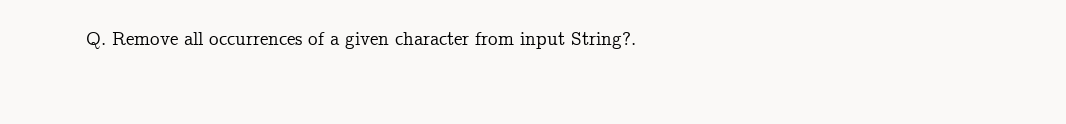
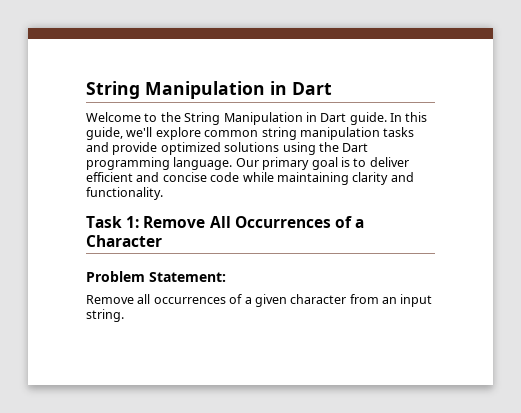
[86,32,106,49] Q. -> [86,81,332,99] [86,112,428,125] [86,127,415,140] [86,142,369,155] [86,157,409,170] [86,172,414,185] [86,187,163,200] [86,216,365,228] [86,235,162,247] [86,271,226,282] String Manipulation in Dart // Welcome to the String Manipulation in Dart guide. In this guide, we'll explore common string manipulation tasks and provide optimized solutions using the Dart programming language. Our primary goal is to deliver efficient and concise code while maintaining clarity and functionality. // Task 1: Remove All Occurrences of a Character // Problem Statement: //
[520,32,636,49] input String?. -> [382,294,433,307] [86,309,124,322] an input string.

